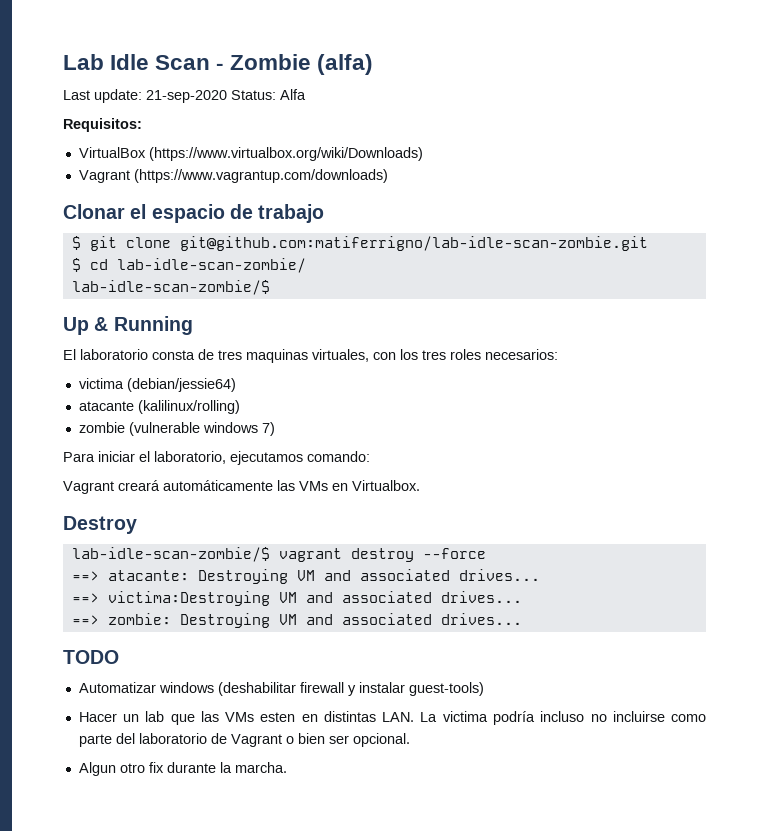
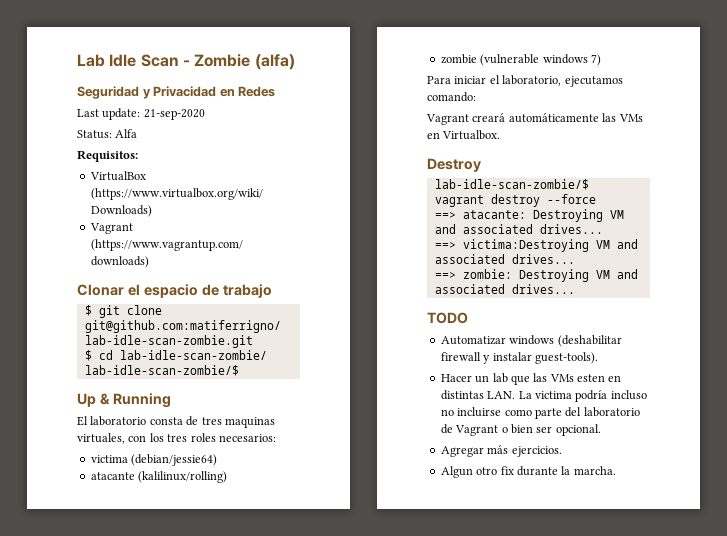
(374, 64) none -> [77,86,276,99] // Seguridad y Privacidad en Redes
(227, 96) none -> (205, 114) //
[408,682,484,696] guest-tools) -> [534,352,598,364] guest-tools).
(410, 740) none -> [440,445,562,457] // Agregar más ejercicios.

